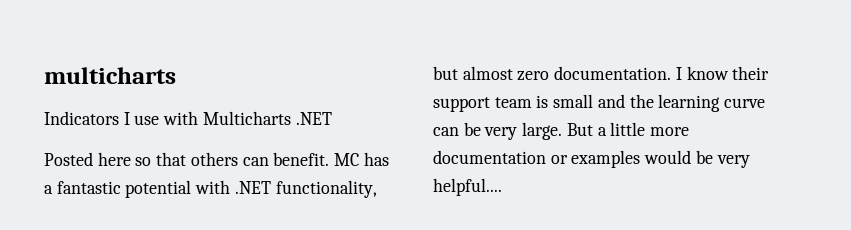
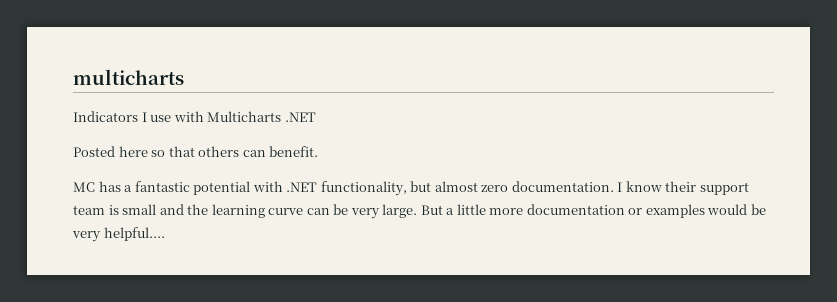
(330, 159) none -> (319, 151) //

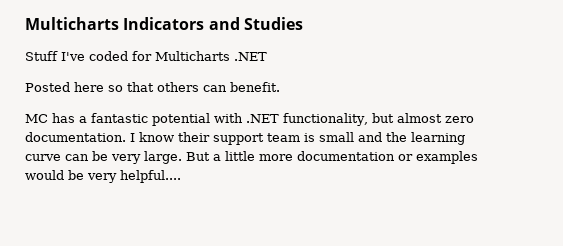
[73,69,184,85] [73,111,204,122] multicharts // Indicators I use with -> [25,17,303,30] [25,51,152,61] Multicharts Indicators and Studies // Stuff I've coded for

